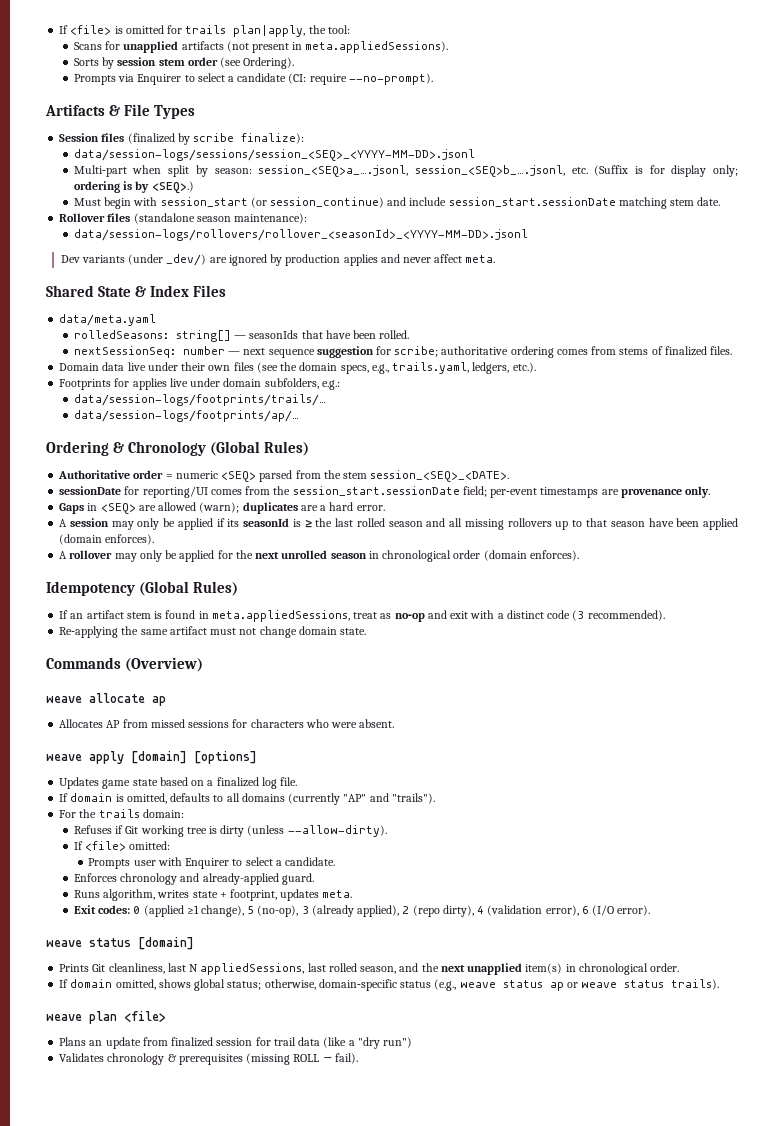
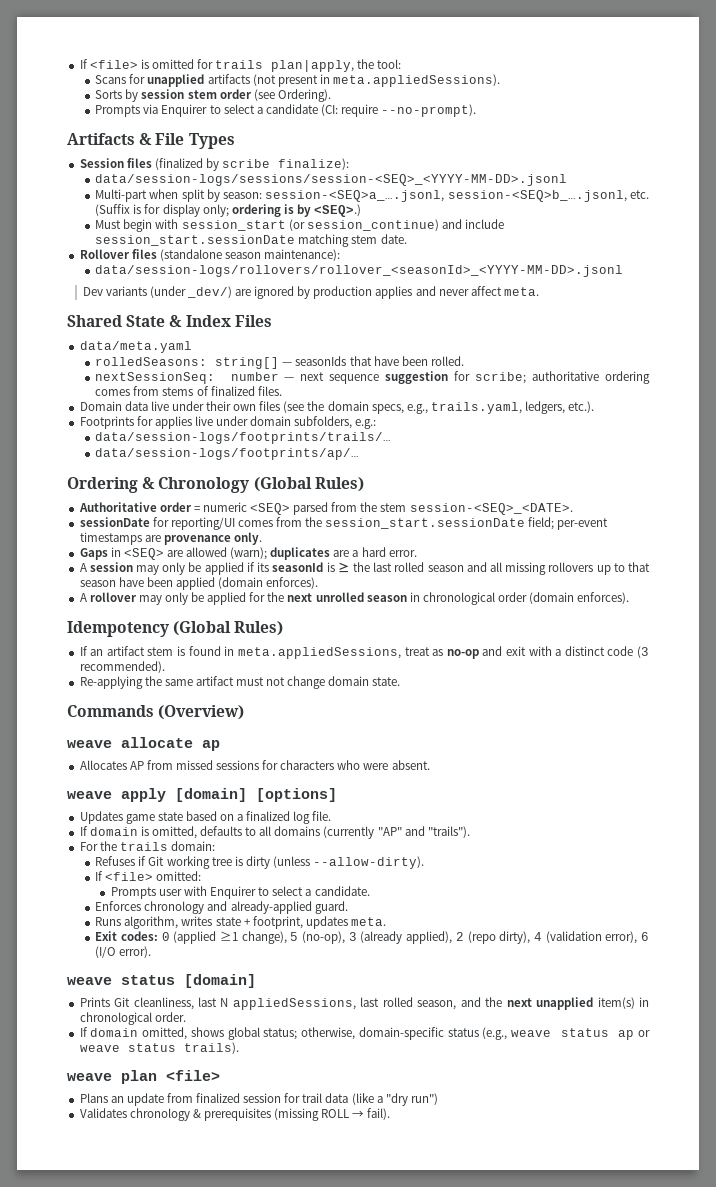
[73,149,475,161] data/session-logs/sessions/session_<SEQ>_<YYYY-MM-DD>.jsonl -> [95,174,568,186] data/session-logs/sessions/session-<SEQ>_<YYYY-MM-DD>.jsonl
[258,165,565,177] session_<SEQ>a_….jsonl, session_<SEQ>b_….jsonl, -> [265,190,627,202] session-<SEQ>a_….jsonl, session-<SEQ>b_….jsonl,
[370,470,510,482] session_<SEQ>_<DATE>. -> [409,503,573,515] session-<SEQ>_<DATE>.

